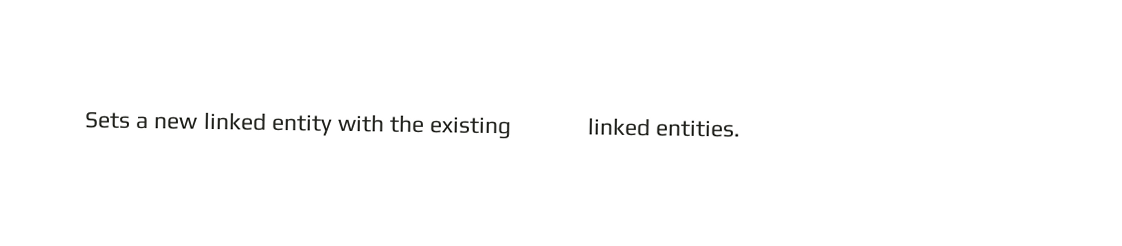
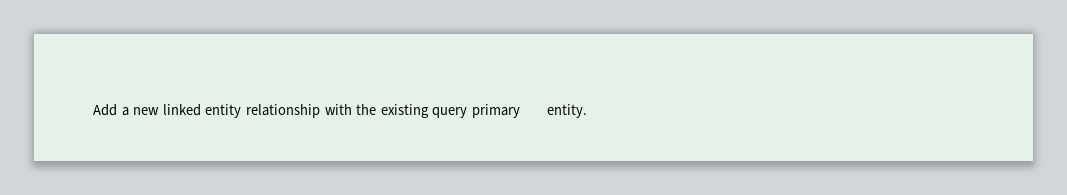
[84,111,131,129] Sets -> [93,104,117,116] Add
(333, 124) none -> [246,104,320,118] relationship
[587,117,742,138] linked entities. -> [432,104,587,118] query primary entity.

